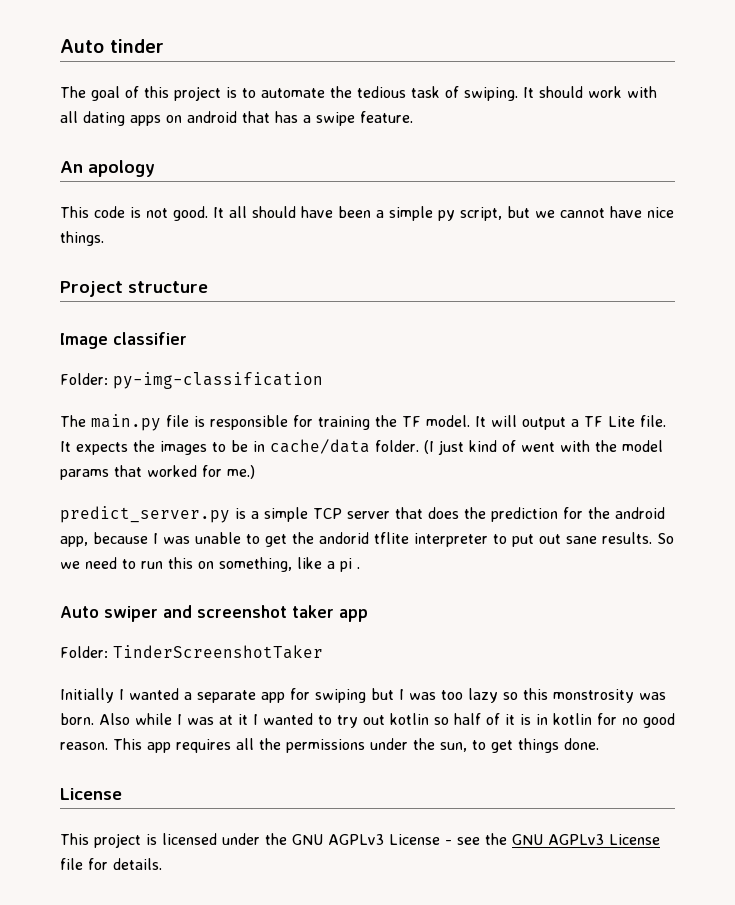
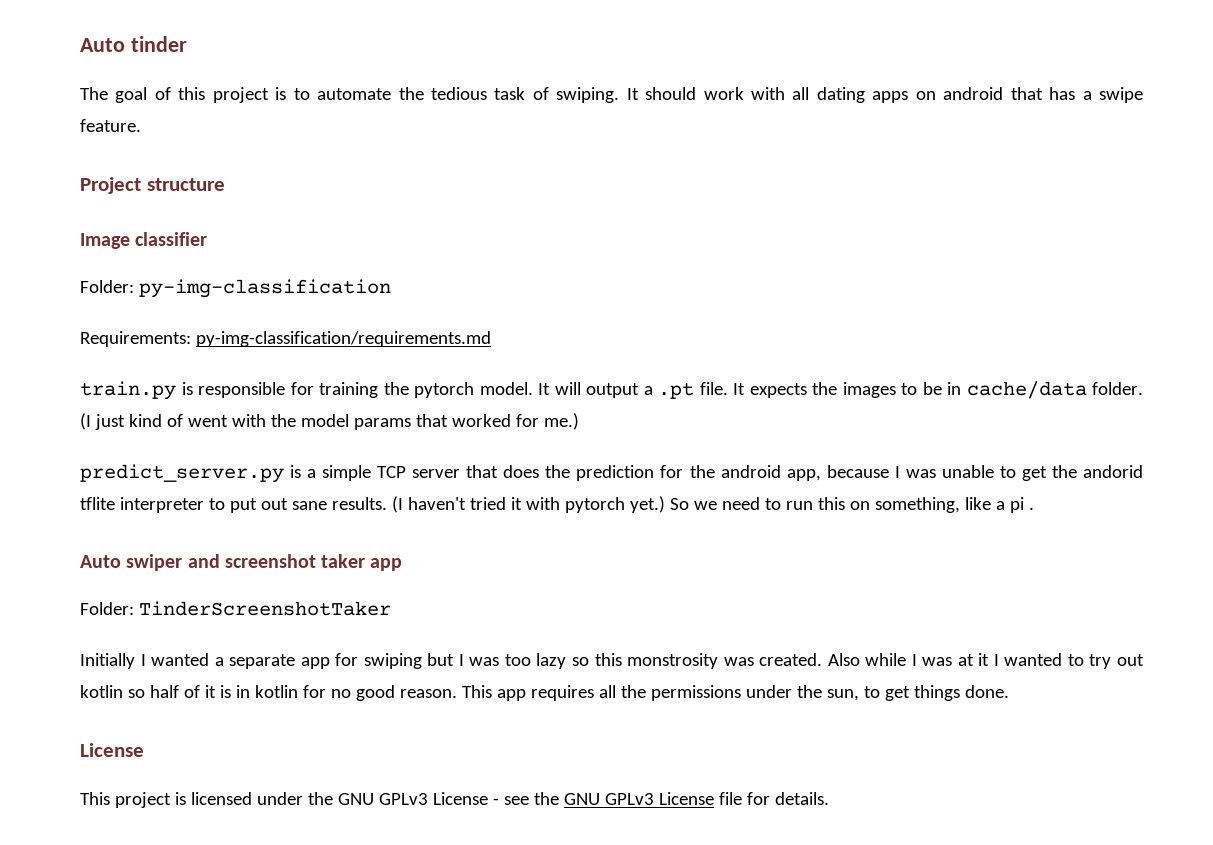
[60,160,155,177] [60,206,674,221] [60,231,104,246] // An apology // This code is not good. It all should have been a simple py script, but we cannot have nice things. -> (141, 125) none
[60,414,189,431] The main.py file -> [80,331,491,347] [80,381,176,400] Requirements: py-img-classification/requirements.md // train.py
[402,416,421,427] TF -> [414,382,474,398] pytorch
[584,416,635,427] TF Lite -> [658,382,694,399] .pt
(652, 538) none -> [391,496,665,513] (I haven't tried it with pytorch yet.)
[60,713,94,725] born. -> [759,653,823,666] created.
[328,834,384,845] AGPLv3 -> [378,793,428,805] GPLv3
[548,834,604,845] AGPLv3 -> [604,793,654,805] GPLv3

